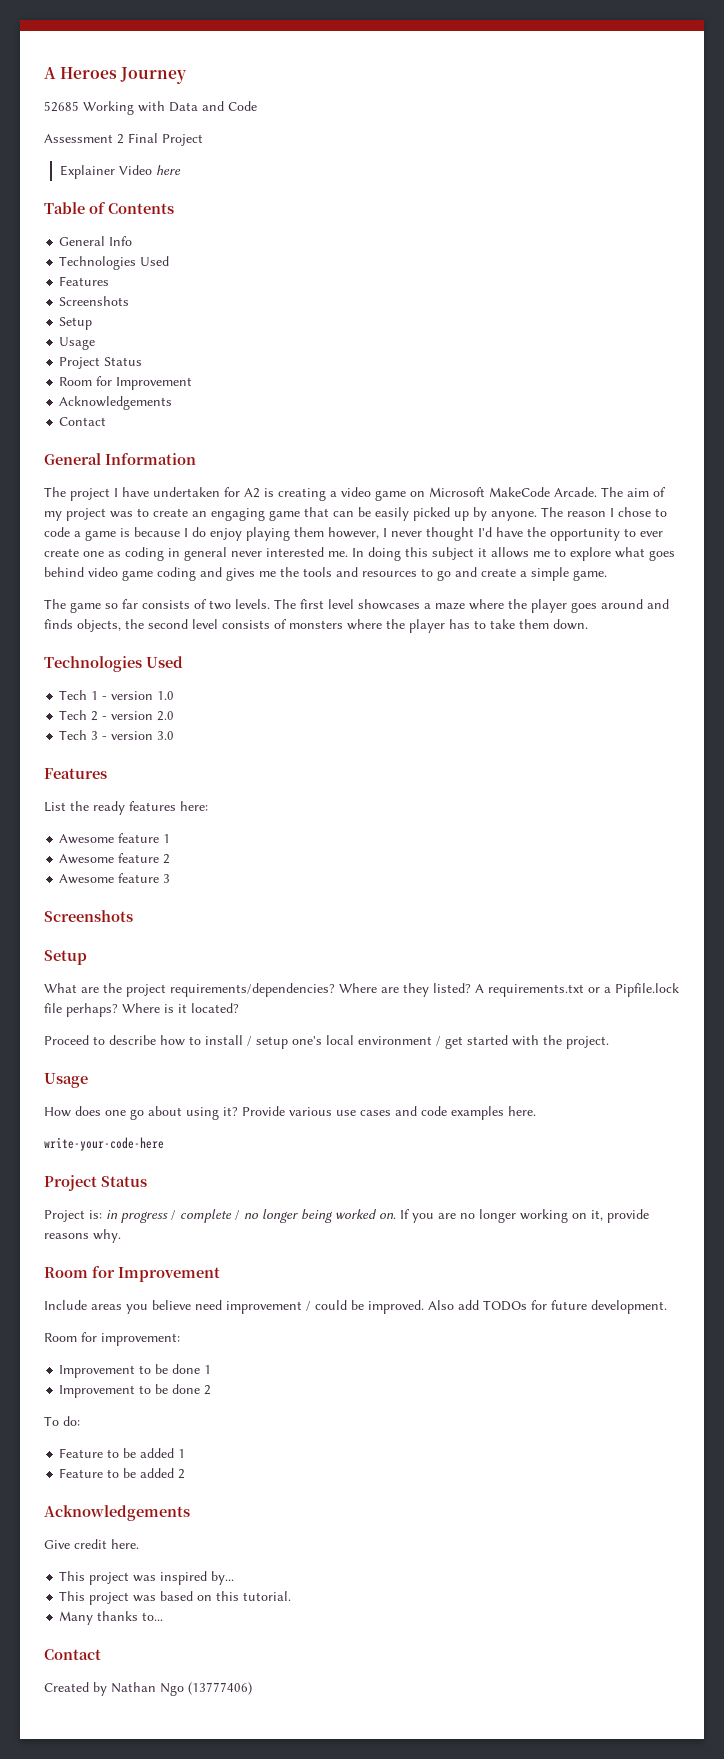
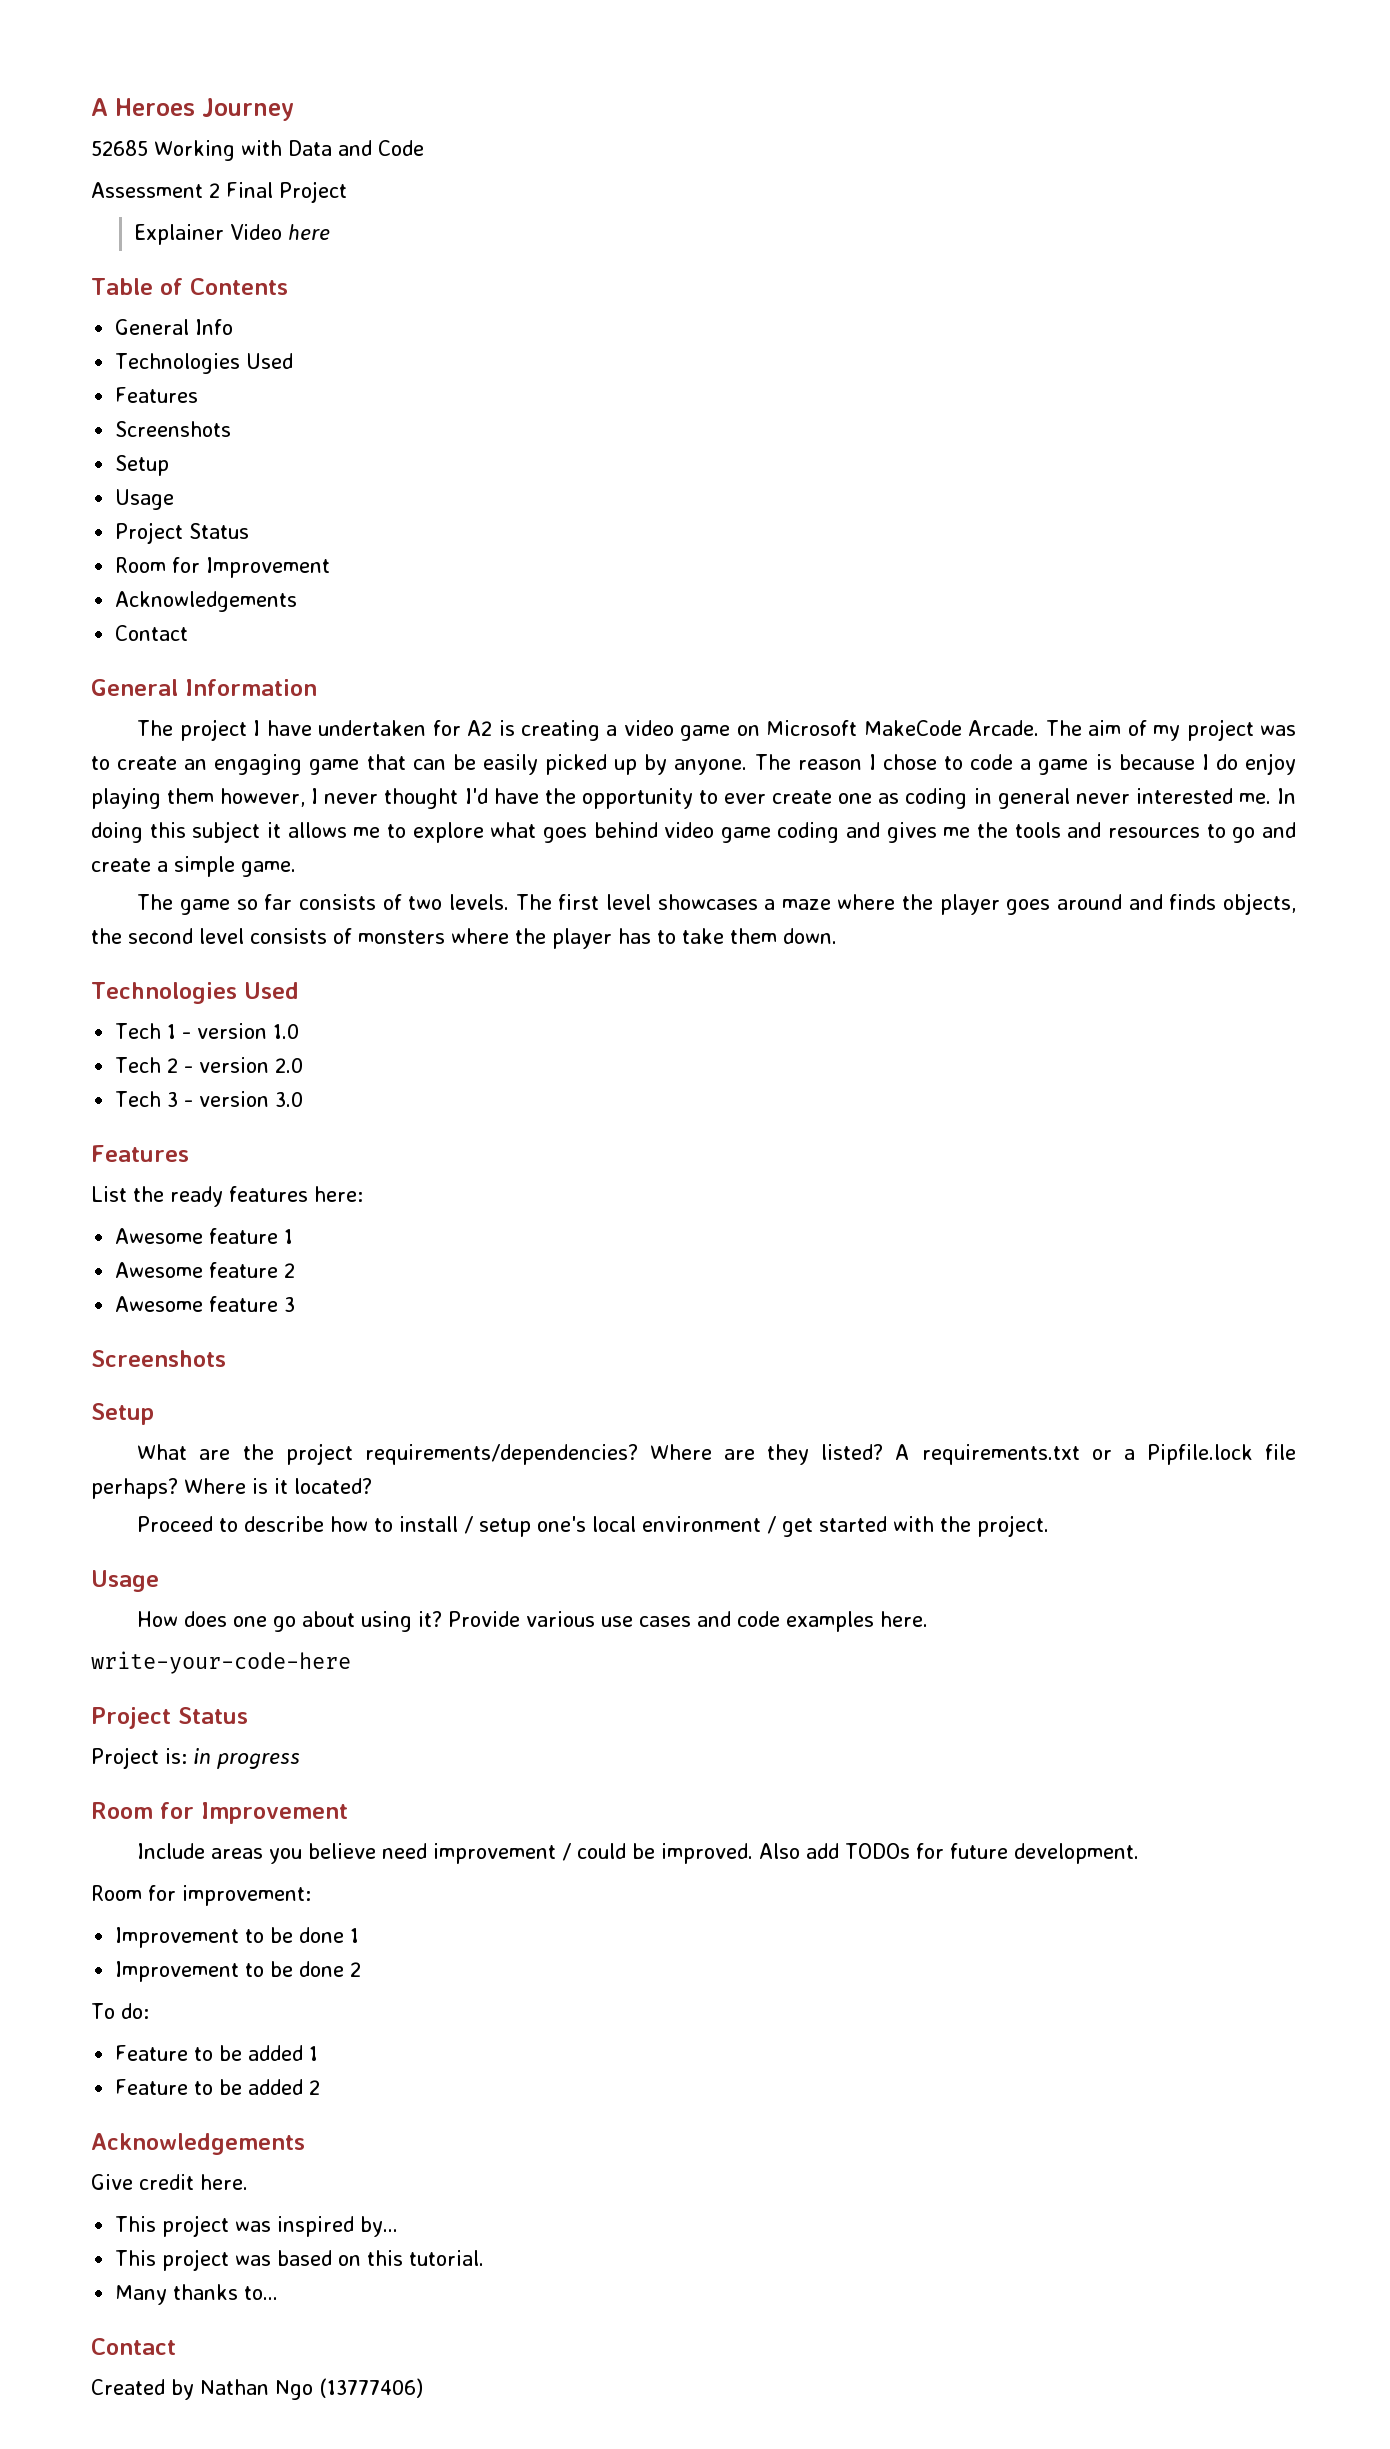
[171,1209,649,1223] [44,1229,121,1243] / complete / no longer being worked on. If you are no longer working on it, provide reasons why. -> (300, 1761) none

